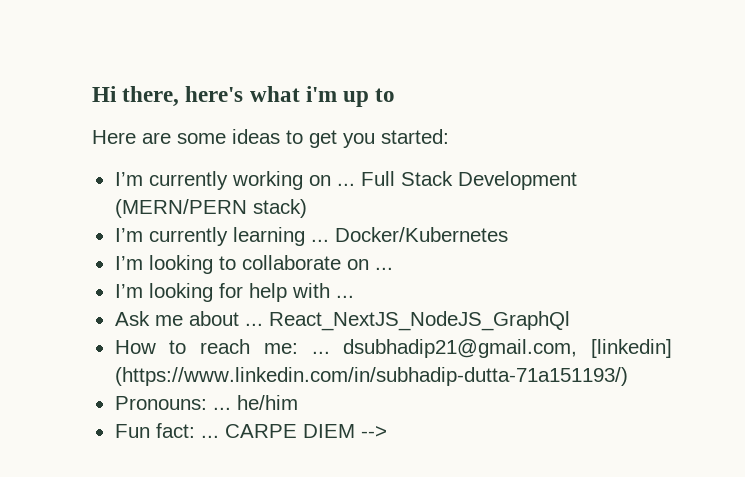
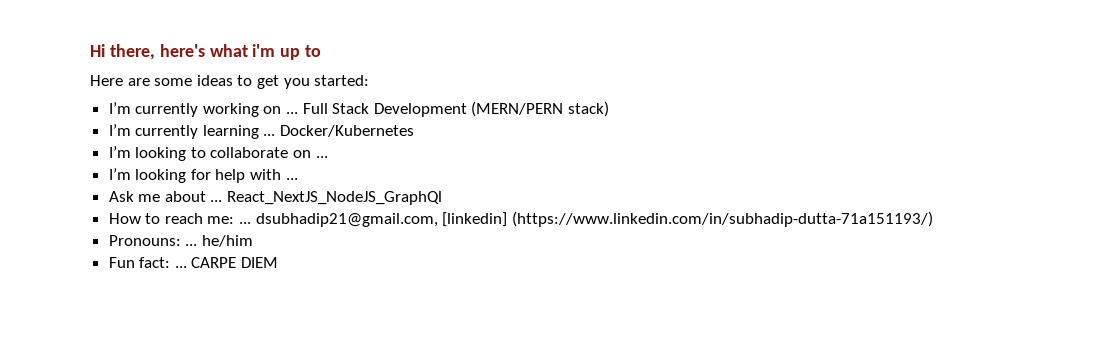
[360,426,387,438] --> -> (279, 262) none

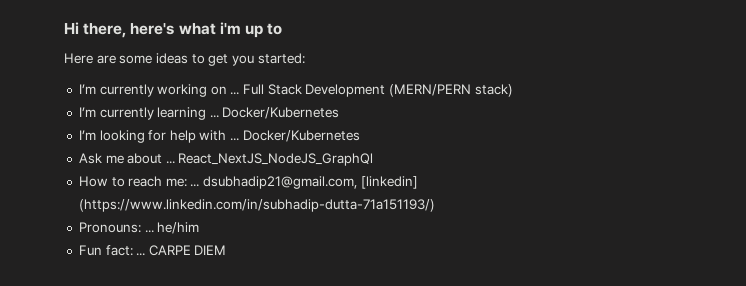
[108,146,328,161] // I’m looking to collaborate on ... -> (340, 113) none
(298, 179) none -> [242,130,360,142] Docker/Kubernetes

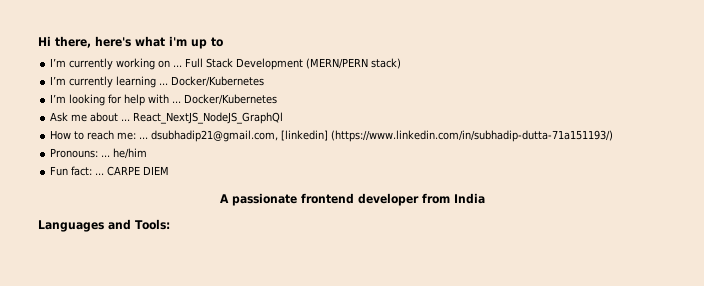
[64,53,305,66] // Here are some ideas to get you started: -> (223, 42) none
(227, 250) none -> [219,193,485,206] [38,219,170,232] // A passionate frontend developer from India // Languages and Tools:

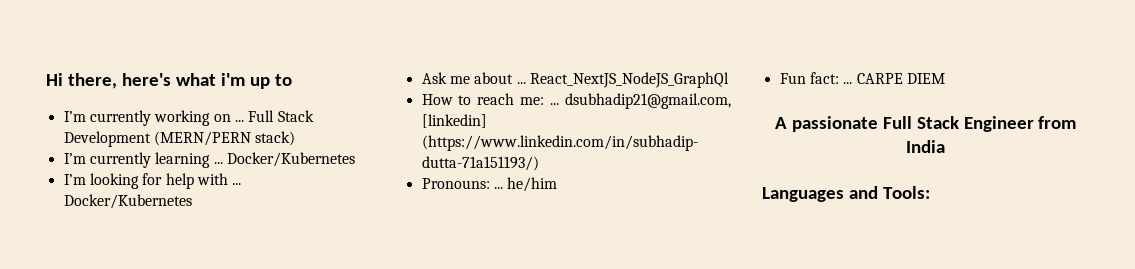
[300,193,419,206] frontend developer -> [882,116,1034,132] Full Stack Engineer

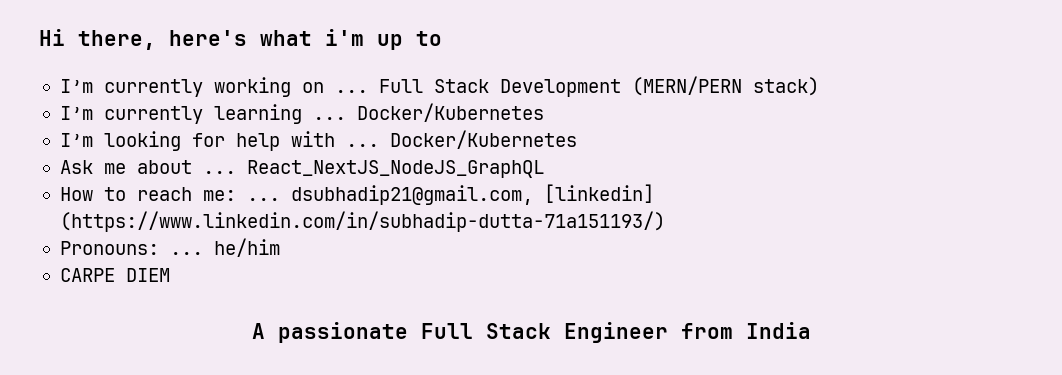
[529,72,729,88] React_NextJS_NodeJS_GraphQl -> [246,160,544,178] React_NextJS_NodeJS_GraphQL
[779,72,853,84] Fun fact: ... -> (280, 247) none
[762,186,930,202] // Languages and Tools: -> (811, 330) none

